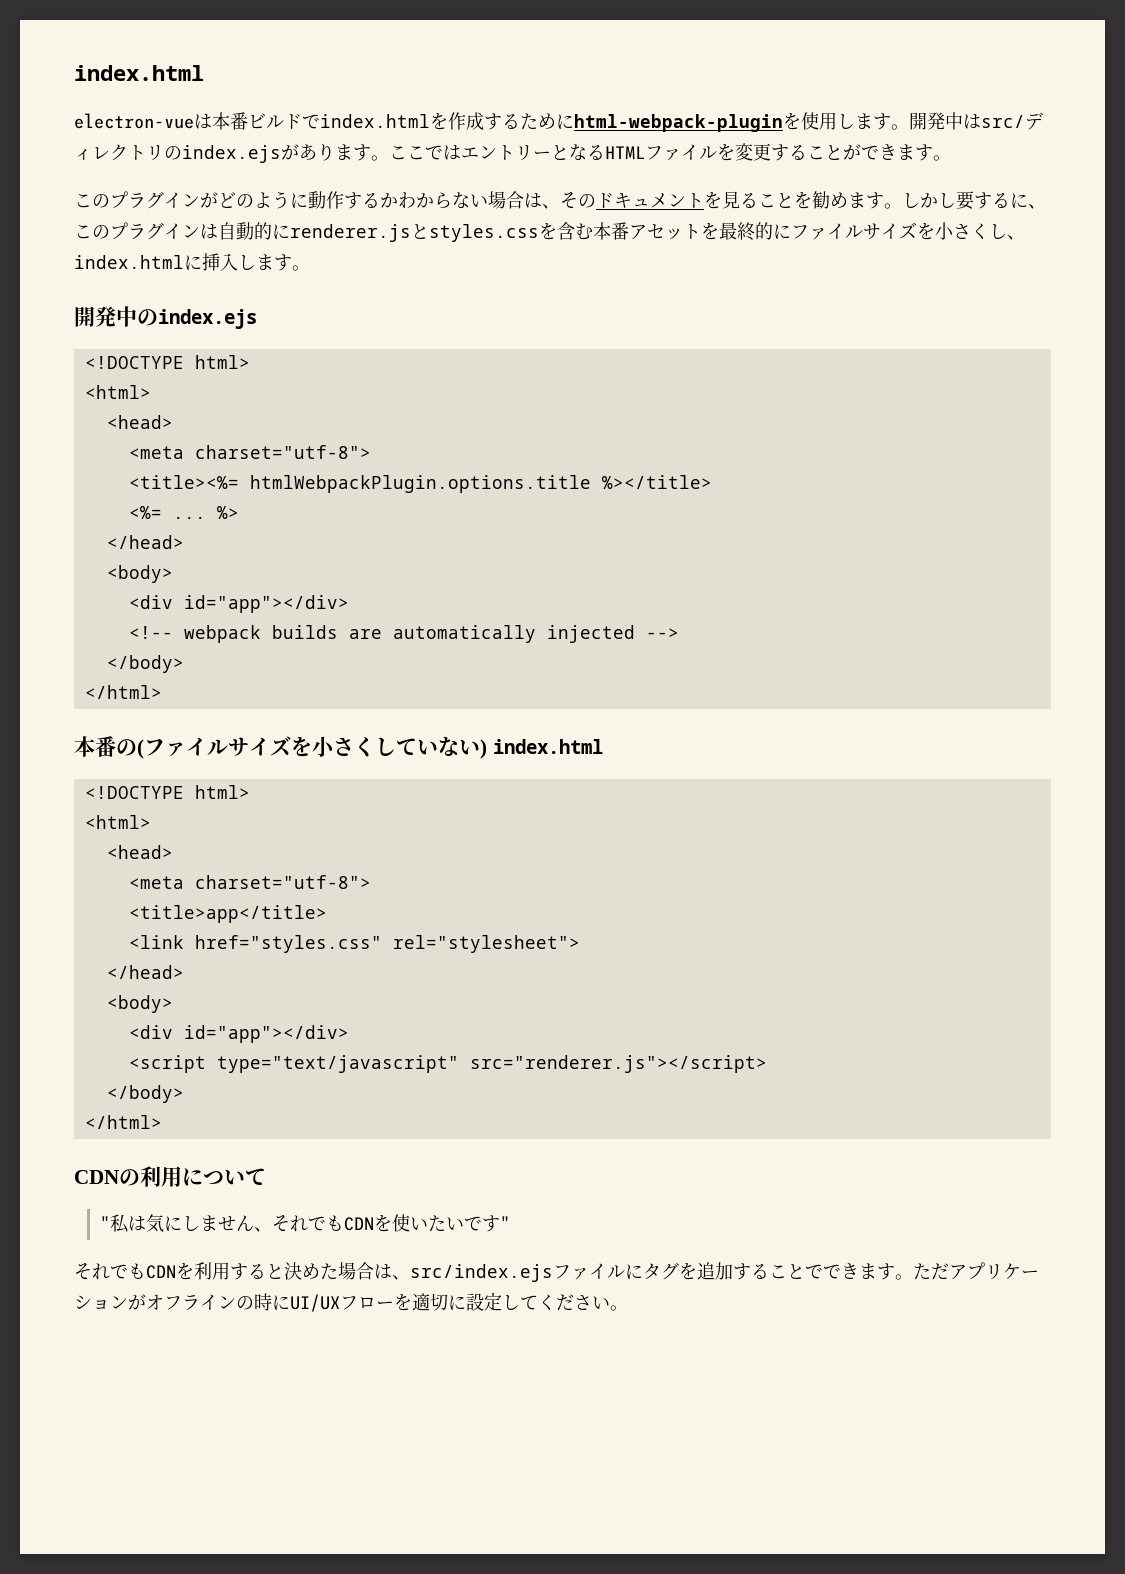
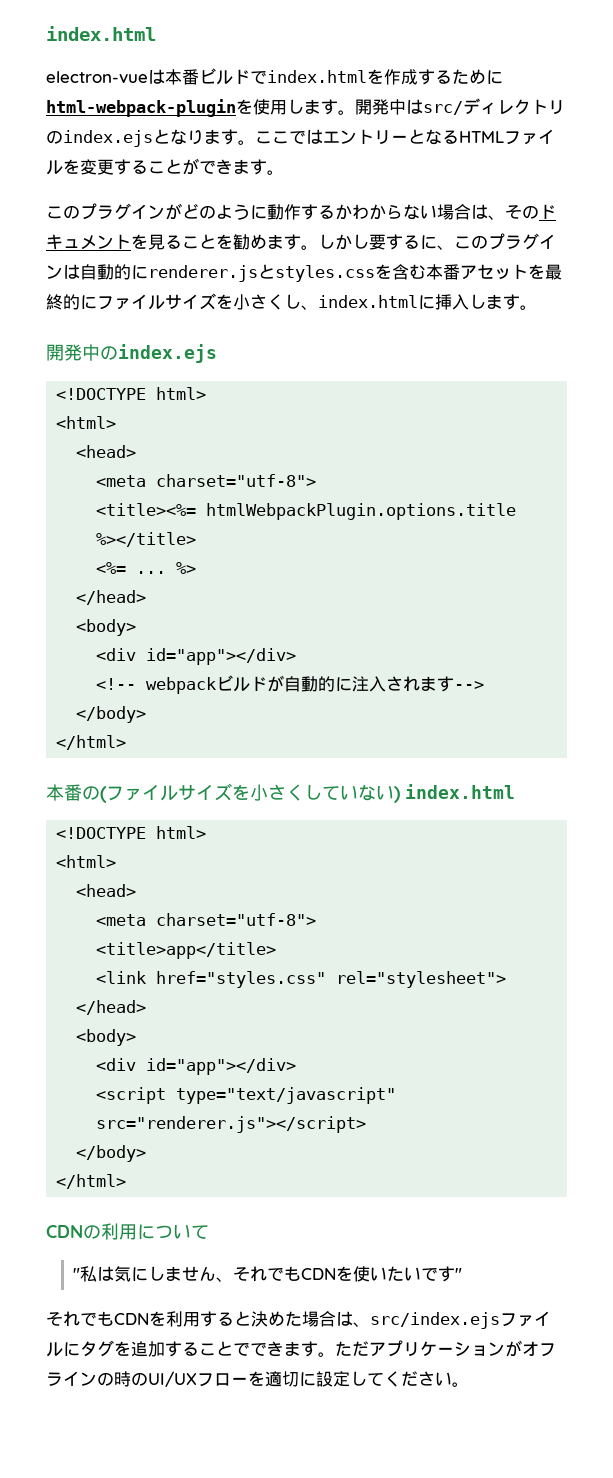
[281,144,317,160] があ -> [153,129,187,145] とな
[271,625,635,643] builds are automatically injected -> [216,675,455,692] ビルドが自動的に注入されます
[272,1295,290,1310] に -> [131,1372,148,1386] の

